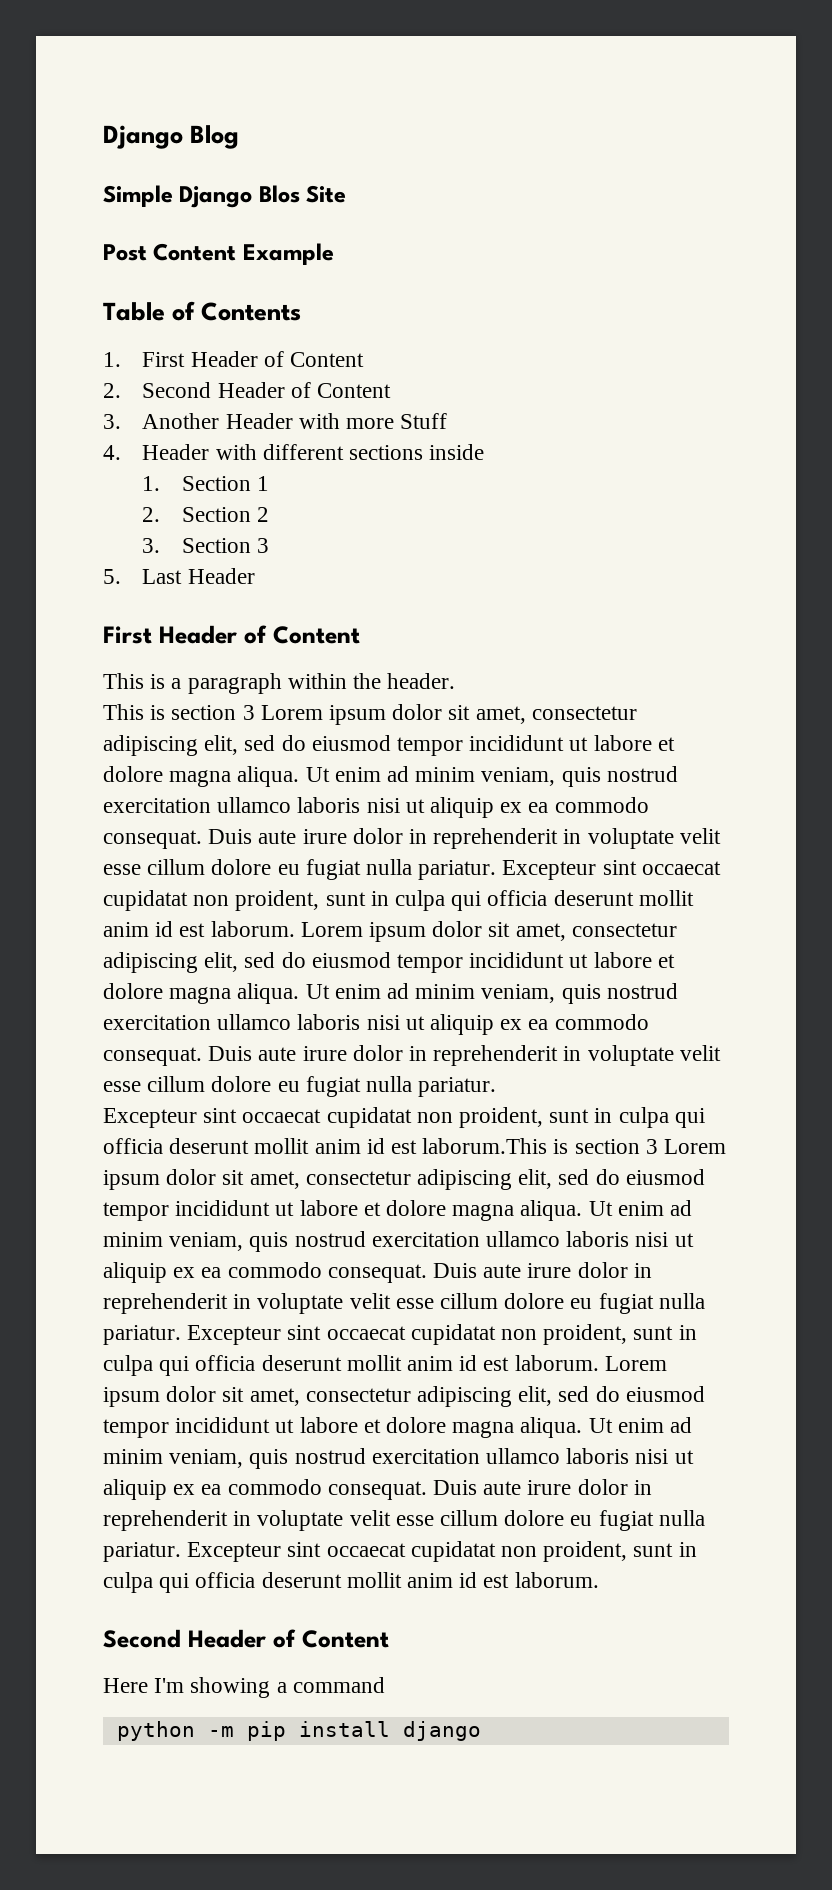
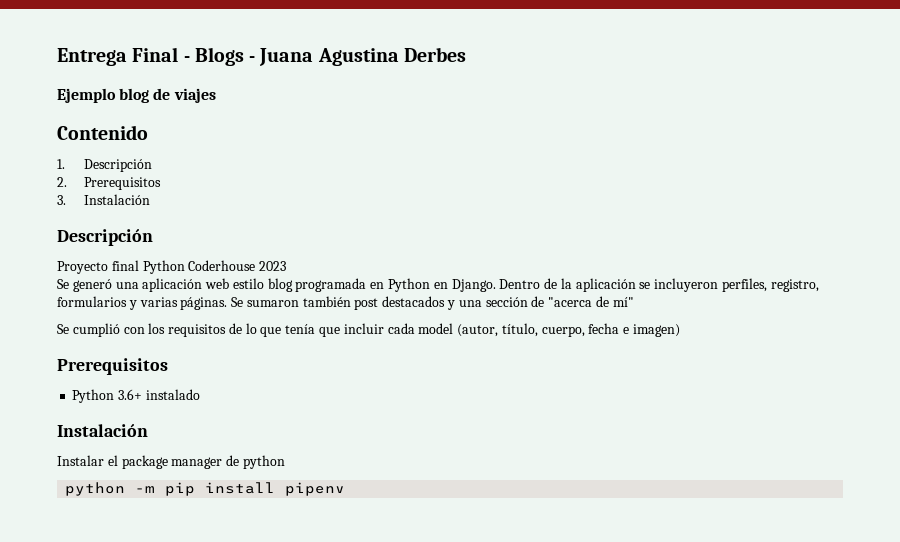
[103,125,240,149] [103,185,347,208] [103,243,334,265] [103,301,302,321] [103,351,364,367] [103,382,391,398] [103,413,448,429] [103,444,485,460] [142,476,269,491] [142,507,269,522] [142,538,269,553] [103,568,255,584] [103,625,360,644] [103,673,456,694] [103,704,637,725] [103,735,675,756] [103,766,678,787] [103,797,649,818] [103,828,721,849] [103,859,721,880] [103,890,694,911] [103,921,677,942] [103,952,675,973] [103,983,678,1004] [103,1014,649,1035] [103,1045,721,1066] [103,1076,497,1097] [103,1107,705,1128] [103,1138,727,1154] [103,1169,705,1190] [103,1200,693,1221] [103,1231,694,1252] [103,1262,652,1283] [103,1293,705,1314] [103,1324,697,1345] [103,1355,667,1376] [103,1386,705,1407] [103,1417,693,1438] [103,1448,694,1469] [103,1479,652,1500] [103,1510,705,1531] [103,1541,697,1562] [103,1572,599,1593] [103,1629,389,1648] [103,1677,385,1698] Django Blog // Simple Django Blos Site // Post Content Example // Table of Contents // 1. First Header of Content // 2. Second Header of Content // 3. Another Header with more Stuff // 4. Header with different sections inside // 1. Section 1 // 2. Section 2 // 3. Section 3 // 5. Last Header // First Header of Content // This is a paragraph within the header. // This is section 3 Lorem ipsum dolor sit amet, consectetur adipiscing elit, sed do eiusmod tempor incididunt ut labore et dolore magna aliqua. Ut enim ad minim veniam, quis nostrud exercitation ullamco laboris nisi ut aliquip ex ea commodo consequat. Duis aute irure dolor in reprehenderit in voluptate velit esse cillum dolore eu fugiat nulla pariatur. Excepteur sint occaecat cupidatat non proident, sunt in culpa qui officia deserunt mollit anim id est laborum. Lorem ipsum dolor sit amet, consectetur adipiscing elit, sed do eiusmod tempor incididunt ut labore et dolore magna aliqua. Ut enim ad minim veniam, quis nostrud exercitation ullamco laboris nisi ut aliquip ex ea commodo consequat. Duis aute irure dolor in reprehenderit in voluptate velit esse cillum dolore eu fugiat nulla pariatur. // Excepteur sint occaecat cupidatat non proident, sunt in culpa qui officia deserunt mollit anim id est laborum.This is section 3 Lorem ipsum dolor sit amet, consectetur adipiscing elit, sed do eiusmod tempor incididunt ut labore et dolore magna aliqua. Ut enim ad minim veniam, quis nostrud exercitation ullamco laboris nisi ut aliquip ex ea commodo consequat. Duis aute irure dolor in reprehenderit in voluptate velit esse cillum dolore eu fugiat nulla pariatur. Excepteur sint occaecat cupidatat non proident, sunt in culpa qui officia deserunt mollit anim id est laborum. Lorem ipsum dolor sit amet, consectetur adipiscing elit, sed do eiusmod tempor incididunt ut labore et dolore magna aliqua. Ut enim ad minim veniam, quis nostrud exercitation ullamco laboris nisi ut aliquip ex ea commodo consequat. Duis aute irure dolor in reprehenderit in voluptate velit esse cillum dolore eu fugiat nulla pariatur. Excepteur sint occaecat cupidatat non proident, sunt in culpa qui officia deserunt mollit anim id est laborum. // Second Header of Content // Here I'm showing a command -> [57,47,466,66] [57,88,216,103] [57,125,148,140] [57,159,152,172] [57,177,161,190] [57,194,150,205] [57,229,153,246] [57,260,287,274] [57,278,819,292] [57,296,634,310] [57,323,681,337] [57,358,168,375] [72,389,200,403] [57,424,148,437] [57,455,285,469] Entrega Final - Blogs - Juana Agustina Derbes // Ejemplo blog de viajes // Contenido // 1. Descripción // 2. Prerequisitos // 3. Instalación // Descripción // Proyecto final Python Coderhouse 2023 // Se generó una aplicación web estilo blog programada en Python en Django. Dentro de la aplicación se incluyeron perfiles, registro, formularios y varias páginas. Se sumaron también post destacados y una sección de "acerca de mí" // Se cumplió con los requisitos de lo que tenía que incluir cada model (autor, título, cuerpo, fecha e imagen) // Prerequisitos // Python 3.6+ instalado // Instalación // Instalar el package manager de python
[402,1721,481,1741] django -> [285,482,346,496] pipenv

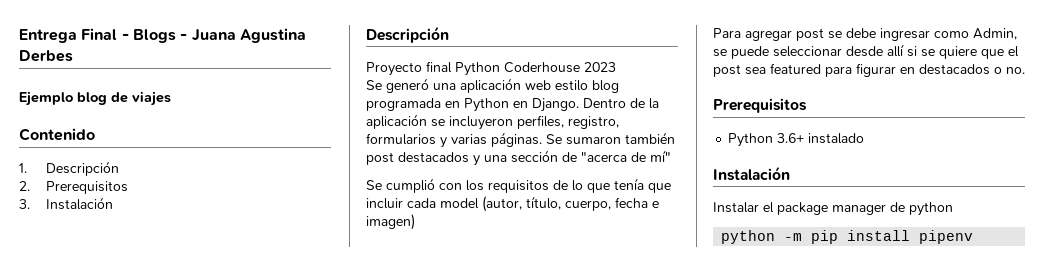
(681, 330) none -> [713,28,1017,41] [713,44,1019,59] [713,63,1025,77] // Para agregar post se debe ingresar como Admin, se puede seleccionar desde allí si se quiere que el post sea featured para figurar en destacados o no.

